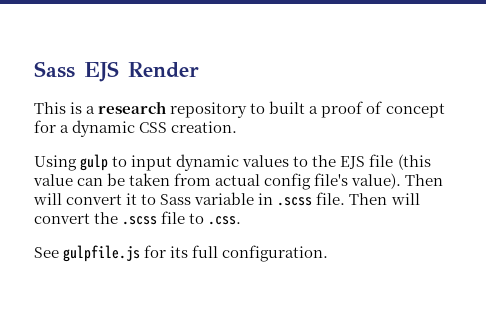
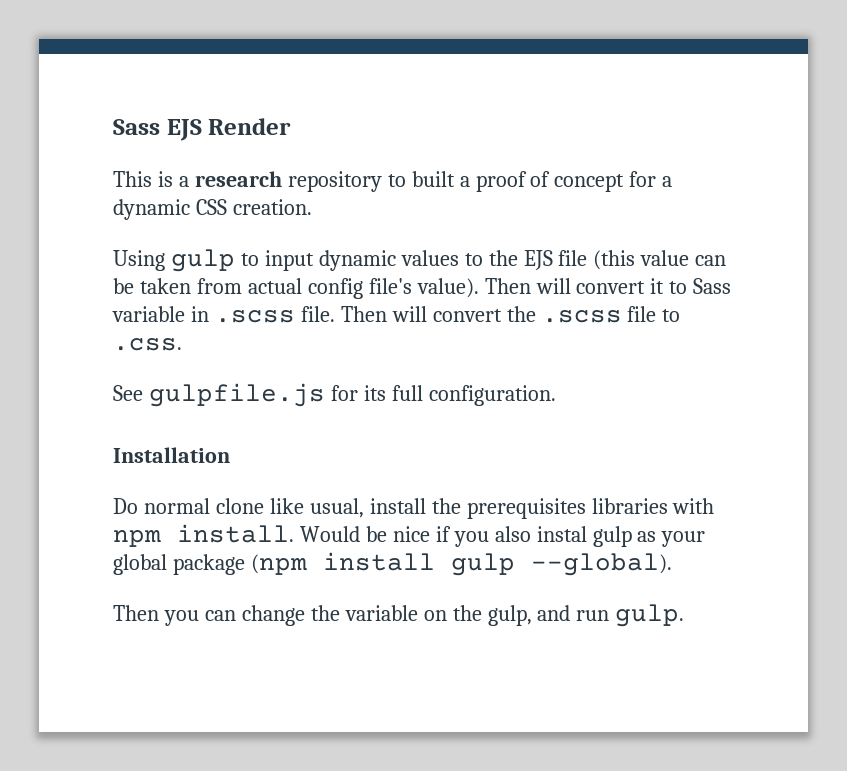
(329, 253) none -> [113,447,230,463] [113,498,715,519] [113,524,706,547] [113,552,672,576] [113,604,685,627] // Installation // Do normal clone like usual, install the prerequisites libraries with npm install. Would be nice if you also instal gulp as your global package (npm install gulp --global). // Then you can change the variable on the gulp, and run gulp.

